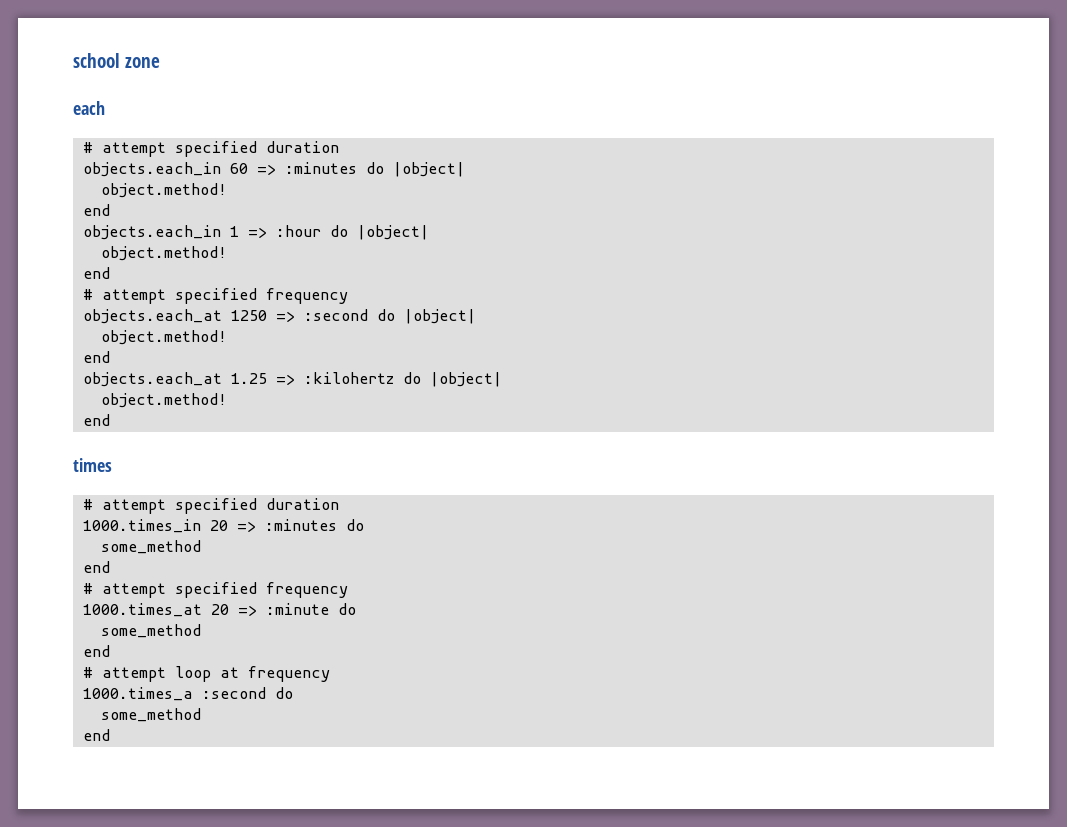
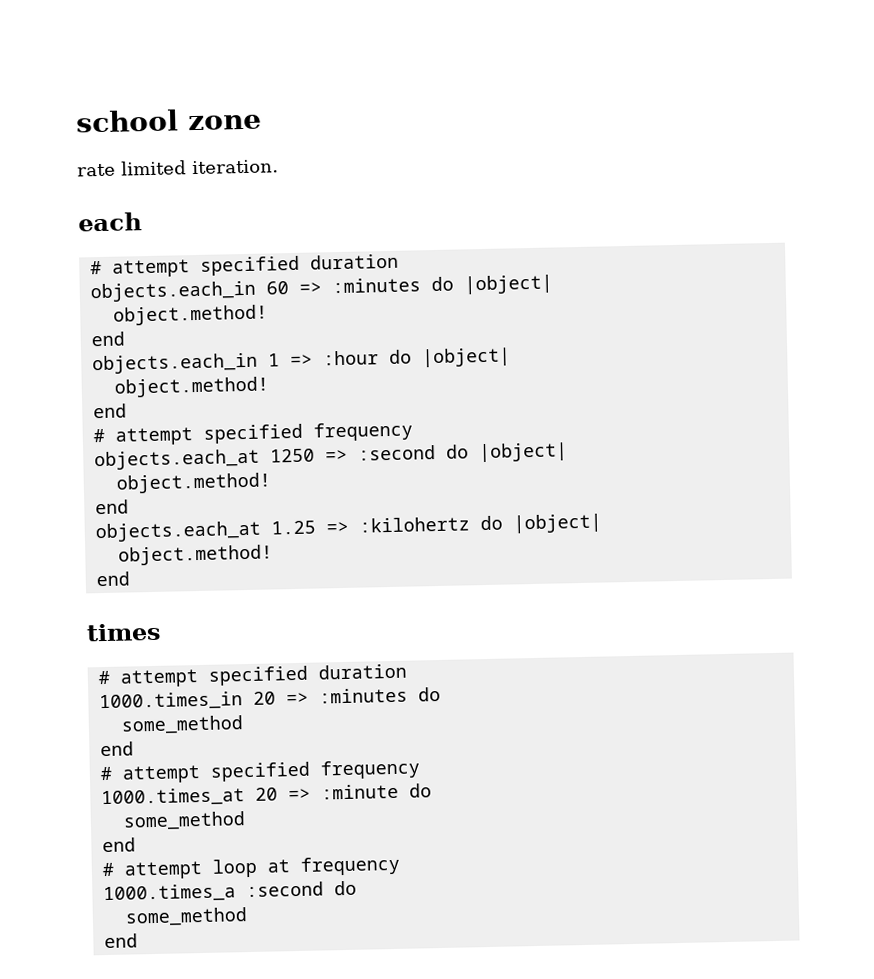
(160, 62) none -> [77,159,279,177] // rate limited iteration.

